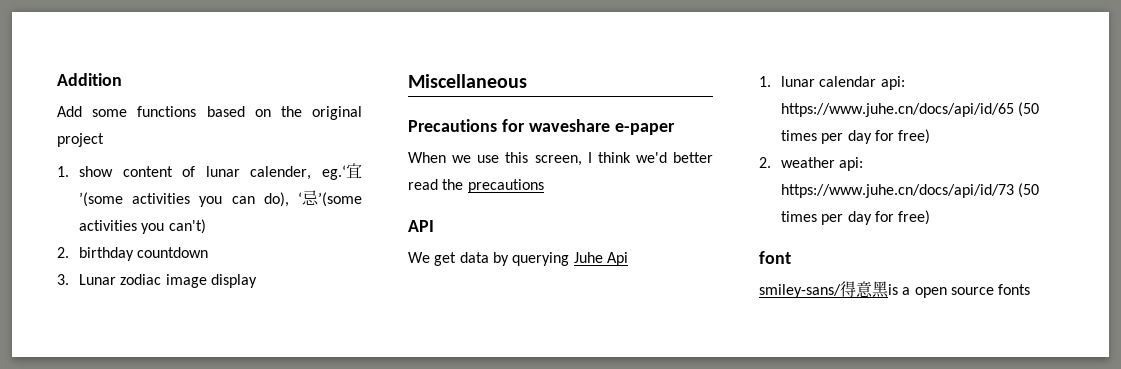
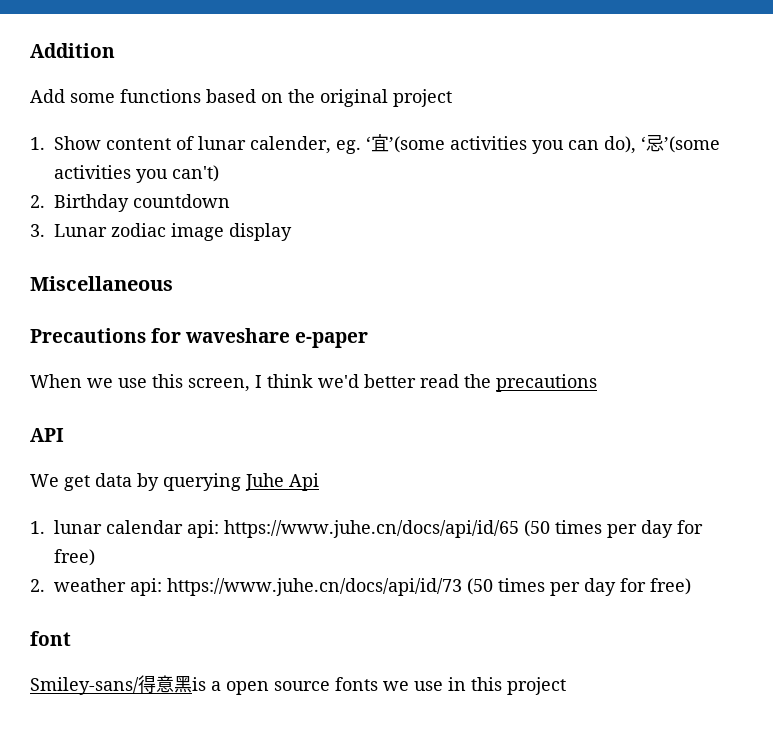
[78,166,113,177] show -> [54,136,101,150] Show
[322,165,346,180] eg.‘ -> [336,136,371,154] eg. ‘
[78,247,134,261] birthday -> [54,194,129,212] Birthday
[759,284,841,298] smiley-sans/ -> [30,677,139,695] Smiley-sans/
(1031, 289) none -> [383,677,566,695] we use in this project

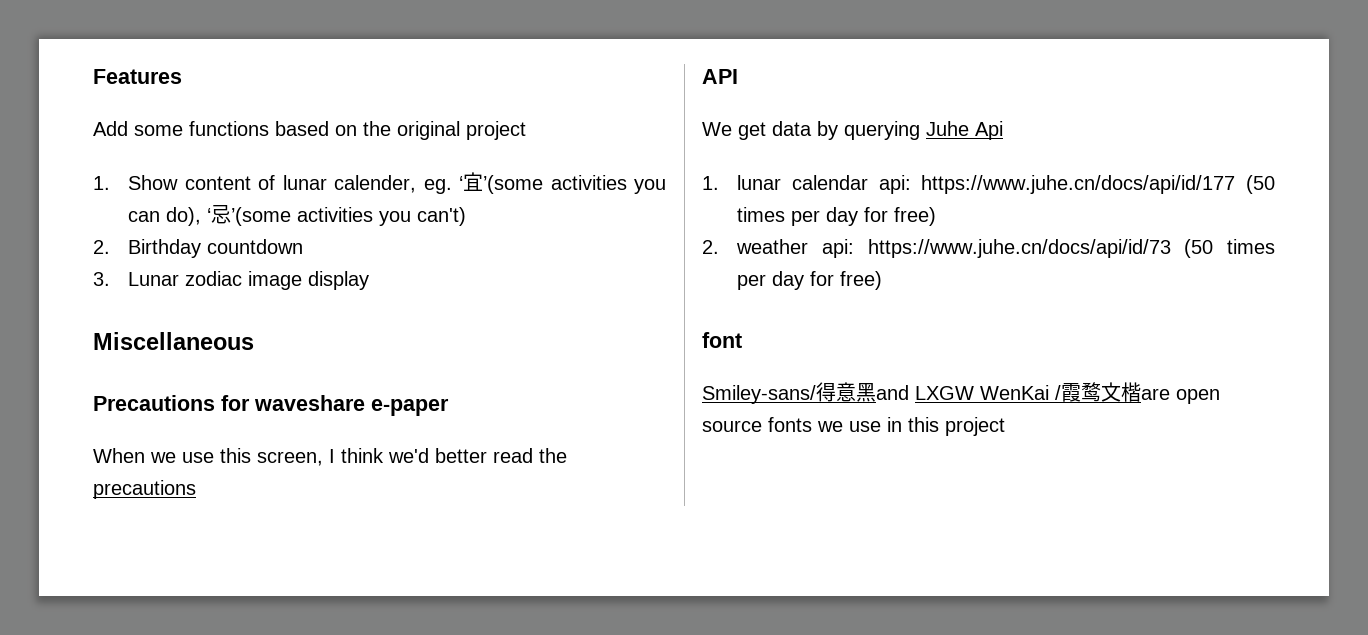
[30,43,115,58] Addition -> [93,69,182,84] Features
[224,520,519,538] https://www.juhe.cn/docs/api/id/65 -> [921,175,1236,194] https://www.juhe.cn/docs/api/id/177
[192,677,221,691] is a -> [876,382,1170,402] and LXGW WenKai /霞鹜文楷are

